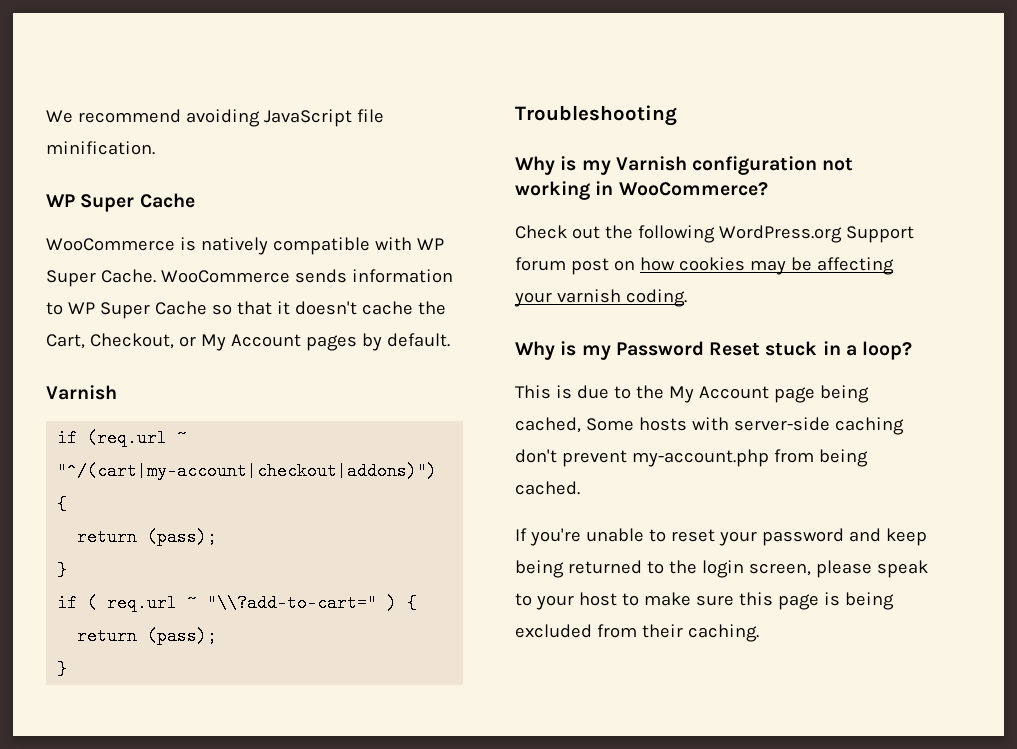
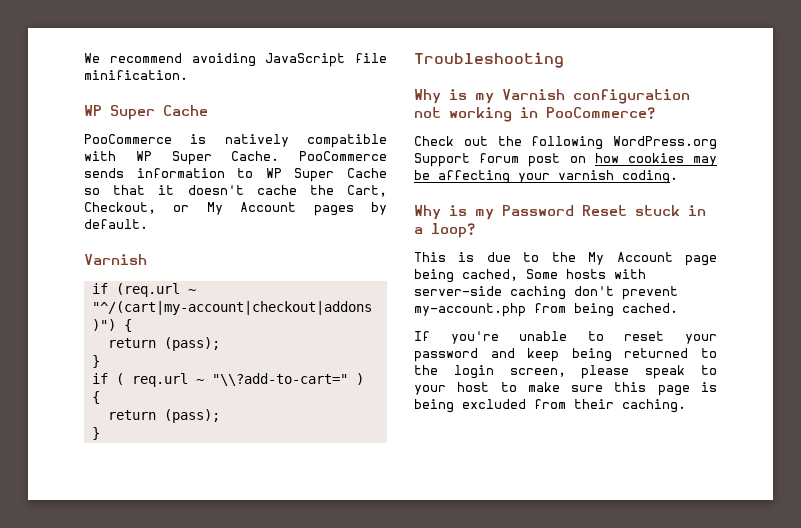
[46,238,175,251] WooCommerce -> [84,134,172,144] PooCommerce
[160,270,290,283] WooCommerce -> [299,151,387,161] PooCommerce
[618,182,768,196] WooCommerce? -> [546,107,655,119] PooCommerce?

